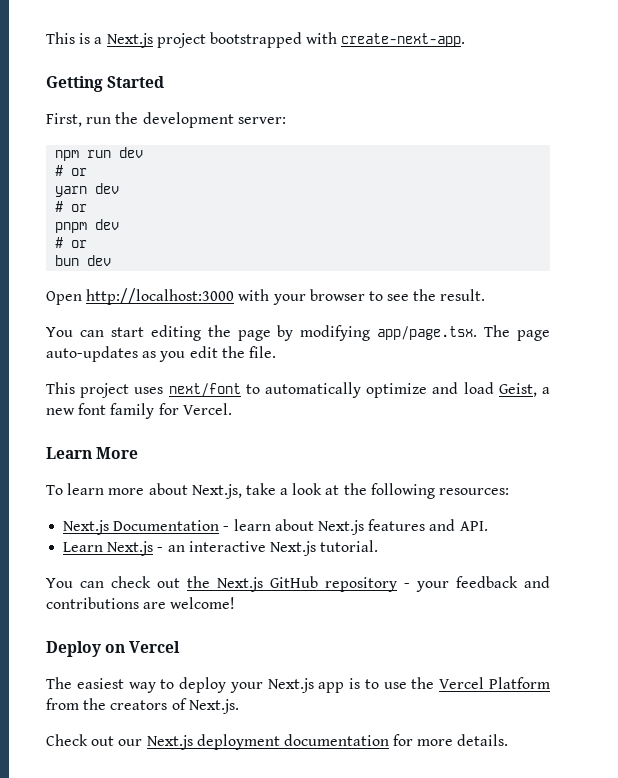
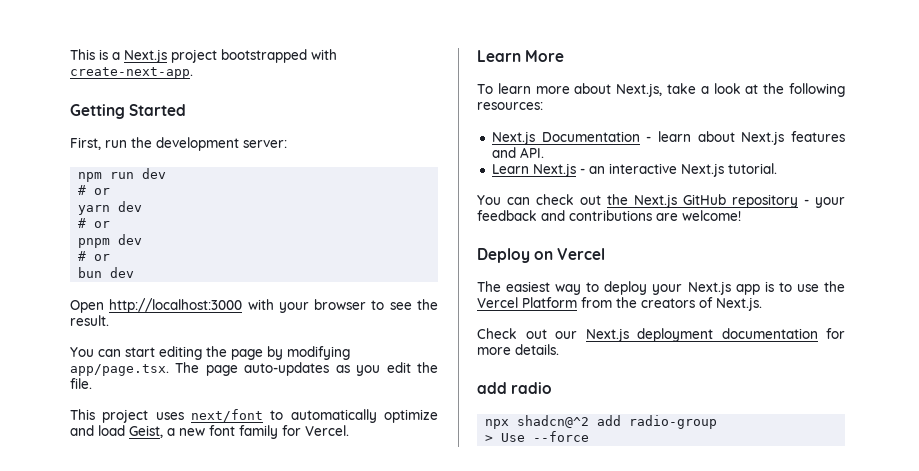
(509, 740) none -> [477,382,553,394] [485,415,718,429] [485,431,590,442] // add radio // npx shadcn@^2 add radio-group // > Use --force

